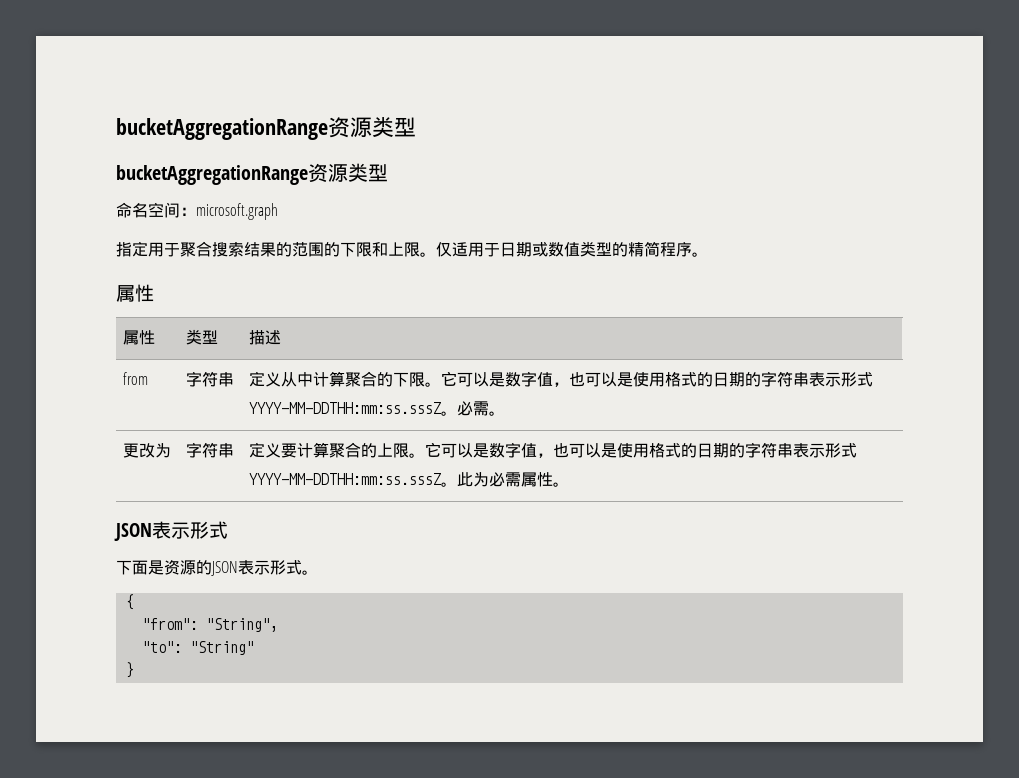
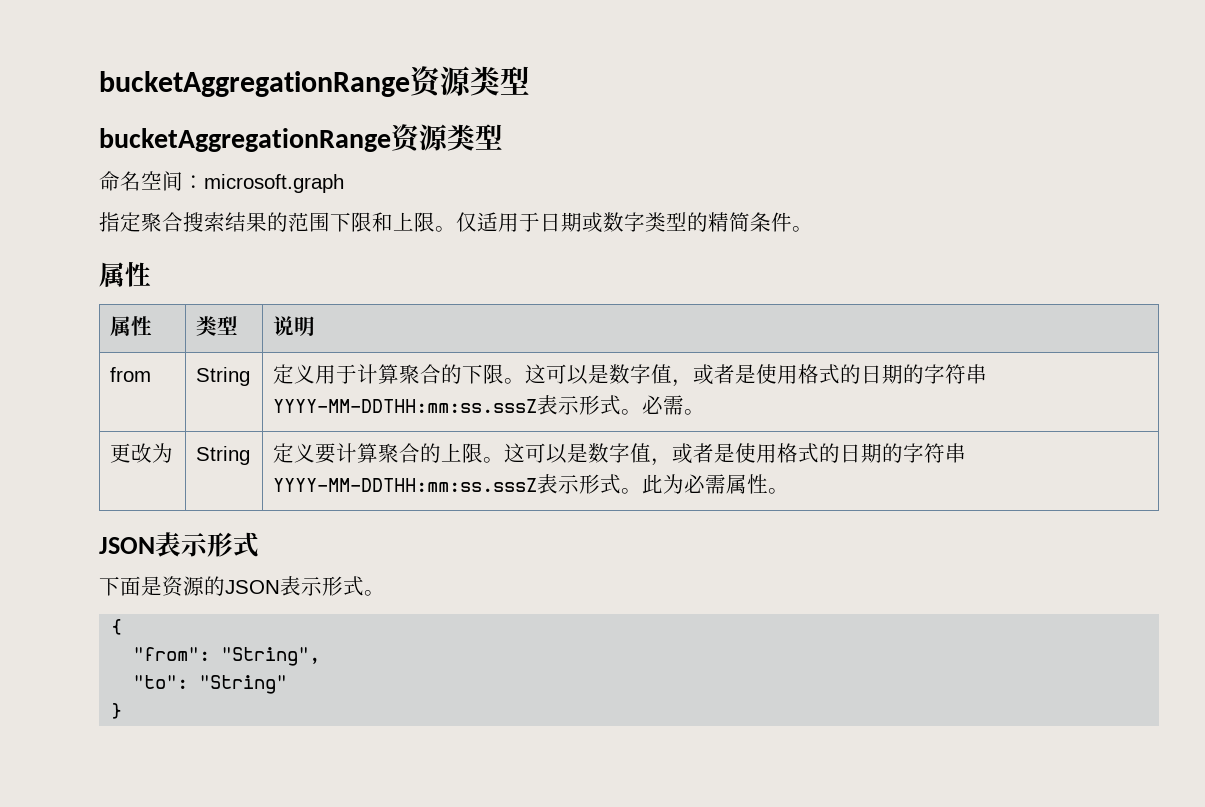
[148,242,180,257] 用于 -> (141, 222) none
[324,242,340,257] 的 -> (330, 222) none
[564,242,580,257] 值 -> [624,212,645,232] 字
[660,242,692,257] 程序 -> [750,212,792,232] 条件
[249,330,282,345] 描述 -> [273,316,316,336] 说明
[186,371,235,387] [249,371,314,387] 字符串 | 定义从中 -> [196,367,251,386] [273,364,358,384] String | 定义用于
[441,371,874,387] [249,402,442,414] 它可以是数字值，也可以是使用格式的日期的字符串表示形式YYYY-MM-DDTHH:mm:ss.sssZ -> [525,364,988,387] [273,395,622,415] 这可以是数字值，或者是使用格式的日期的字符串YYYY-MM-DDTHH:mm:ss.sssZ表示形式
[186,442,235,458] 字符串 -> [196,446,251,465] String
[425,442,858,458] [249,473,442,485] 它可以是数字值，也可以是使用格式的日期的字符串表示形式YYYY-MM-DDTHH:mm:ss.sssZ -> [504,443,967,466] [273,474,622,494] 这可以是数字值，或者是使用格式的日期的字符串YYYY-MM-DDTHH:mm:ss.sssZ表示形式

